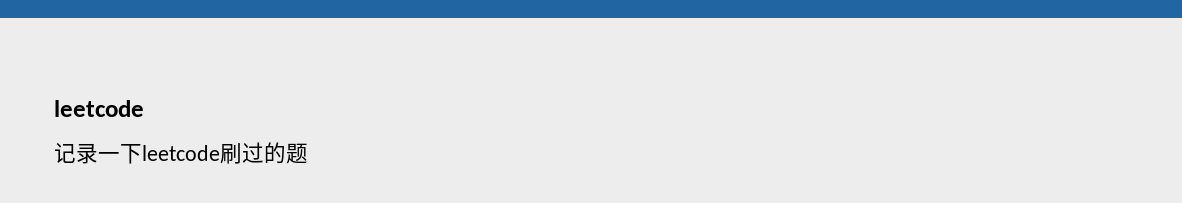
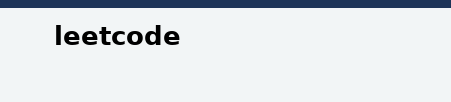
[54,100,144,117] [54,142,308,164] leetcode // 记录一下leetcode刷过的题 -> [54,25,181,45] leetcode

